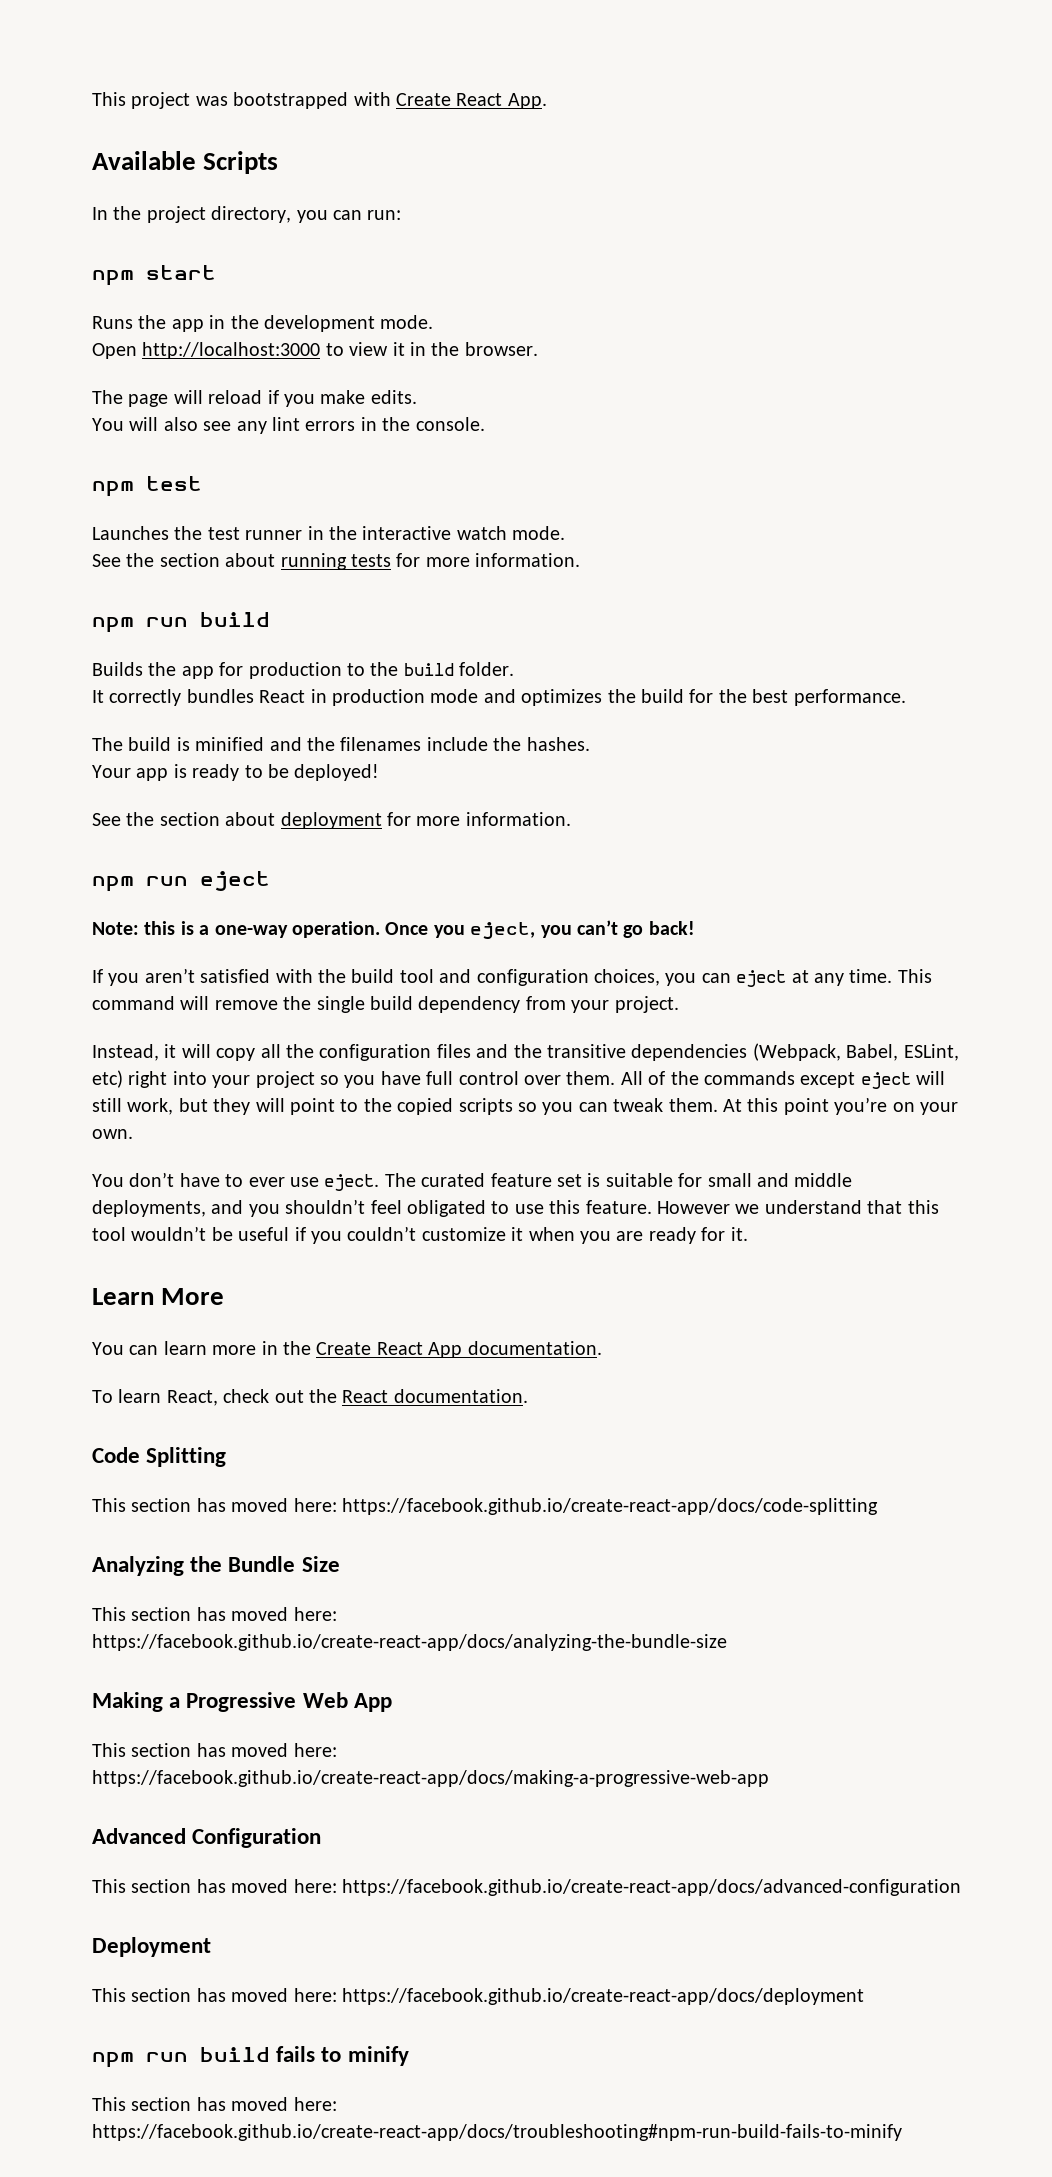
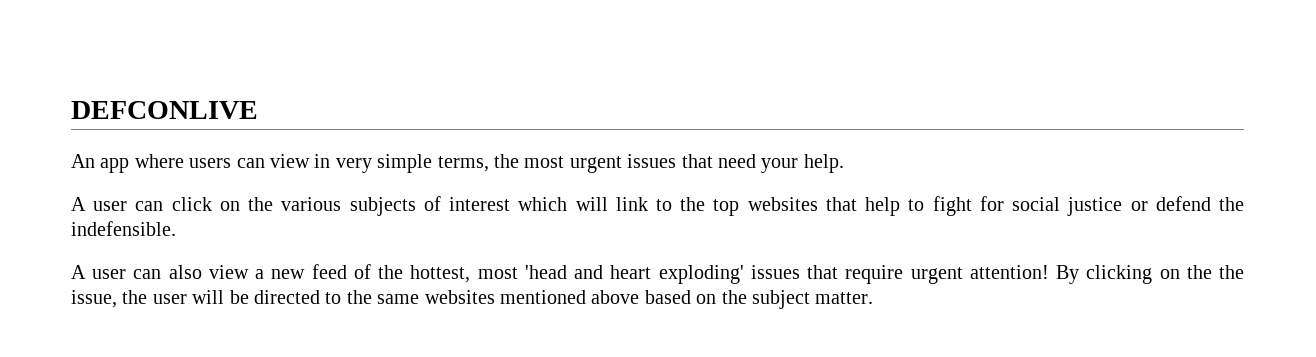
[92,92,547,109] [92,151,279,174] [92,206,402,223] [92,265,216,286] [92,315,434,332] [92,342,538,359] [92,390,417,407] [92,417,485,434] [92,476,202,497] [92,526,566,540] [92,553,581,570] [92,612,270,633] [92,662,515,679] [92,689,906,706] [92,737,590,751] [92,764,380,781] [92,812,571,829] [92,871,270,892] [92,920,695,940] [92,968,932,987] [92,996,679,1013] [92,1043,959,1061] [92,1070,946,1089] [92,1097,958,1115] [92,1129,133,1139] [92,1172,853,1191] [92,1199,939,1217] [92,1226,748,1244] [92,1288,225,1305] [92,1341,602,1358] [92,1389,528,1406] [92,1447,227,1467] [92,1498,878,1515] [92,1556,340,1576] [92,1607,337,1621] [92,1634,727,1651] [92,1692,392,1712] [92,1743,337,1757] [92,1770,769,1787] [92,1828,322,1848] [92,1879,961,1896] [92,1937,211,1957] [92,1988,864,2005] [92,2046,409,2068] [92,2097,337,2111] [92,2124,902,2141] This project was bootstrapped with Create React App. // Available Scripts // In the project directory, you can run: // npm start // Runs the app in the development mode. // Open http://localhost:3000 to view it in the browser. // The page will reload if you make edits. // You will also see any lint errors in the console. // npm test // Launches the test runner in the interactive watch mode. // See the section about running tests for more information. // npm run build // Builds the app for production to the build folder. // It correctly bundles React in production mode and optimizes the build for the best performance. // The build is minified and the filenames include the hashes. // Your app is ready to be deployed! // See the section about deployment for more information. // npm run eject // Note: this is a one-way operation. Once you eject, you can’t go back! // If you aren’t satisfied with the build tool and configuration choices, you can eject at any time. This command will remove the single build dependency from your project. // Instead, it will copy all the configuration files and the transitive dependencies (Webpack, Babel, ESLint, etc) right into your project so you have full control over them. All of the commands except eject will still work, but they will point to the copied scripts so you can tweak them. At this point you’re on your own. // You don’t have to ever use eject. The curated feature set is suitable for small and middle deployments, and you shouldn’t feel obligated to use this feature. However we understand that this tool wouldn’t be useful if you couldn’t customize it when you are ready for it. // Learn More // You can learn more in the Create React App documentation. // To learn React, check out the React documentation. // Code Splitting // This section has moved here: https://facebook.github.io/create-react-app/docs/code-splitting // Analyzing the Bundle Size // This section has moved here: https://facebook.github.io/create-react-app/docs/analyzing-the-bundle-size // Making a Progressive Web App // This section has moved here: https://facebook.github.io/create-react-app/docs/making-a-progressive-web-app // Advanced Configuration // This section has moved here: https://facebook.github.io/create-react-app/docs/advanced-configuration // Deployment // This section has moved here: https://facebook.github.io/create-react-app/docs/deployment // npm run build fails to minify // This section has moved here: https://facebook.github.io/create-react-app/docs/troubleshooting#npm-run-build-fails-to-minify -> [71,101,258,119] [71,154,844,173] [71,196,1245,216] [71,221,176,236] [71,264,1245,284] [71,290,874,309] DEFCONLIVE // An app where users can view in very simple terms, the most urgent issues that need your help. // A user can click on the various subjects of interest which will link to the top websites that help to fight for social justice or defend the indefensible. // A user can also view a new feed of the hottest, most 'head and heart exploding' issues that require urgent attention! By clicking on the the issue, the user will be directed to the same websites mentioned above based on the subject matter.

